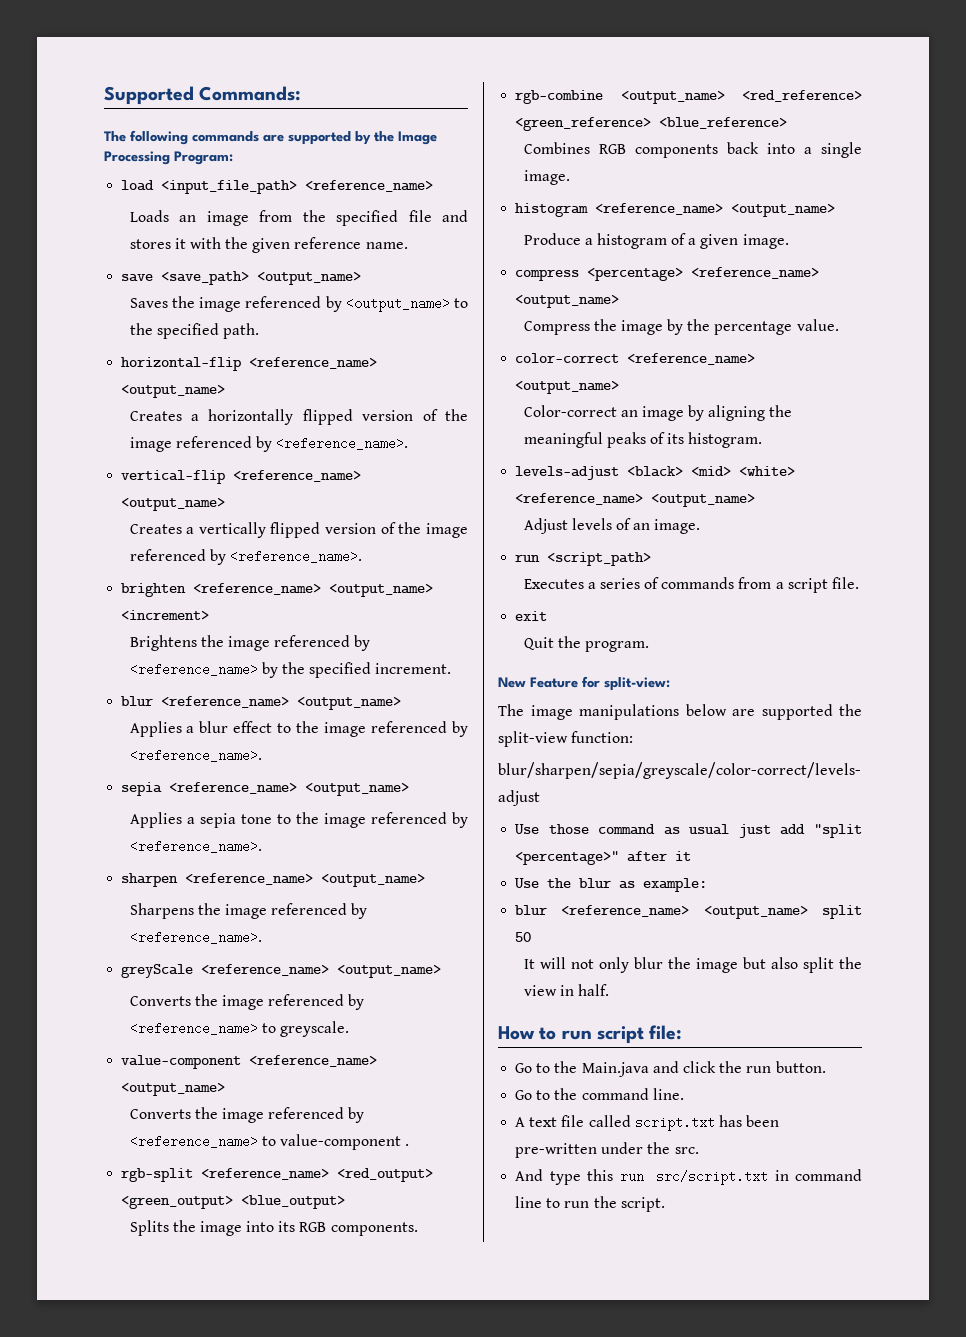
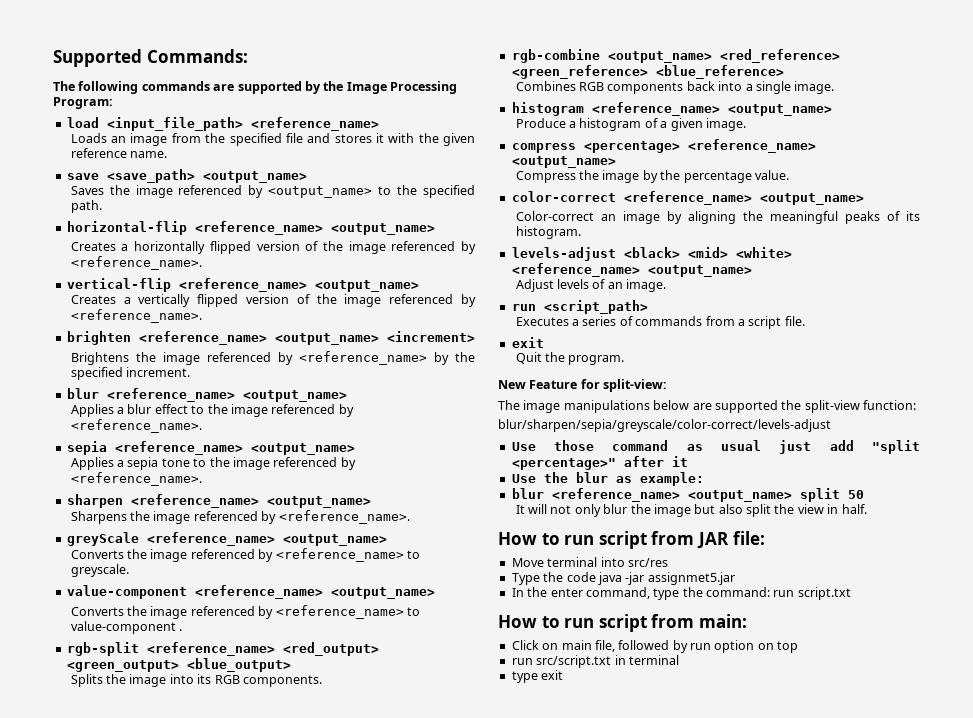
(644, 1035) none -> [651,531,729,549] from JAR
[515,1061,826,1077] [515,1088,684,1100] [515,1115,780,1131] [515,1142,699,1158] [515,1169,862,1185] [515,1196,665,1212] Go to the Main.java and click the run button. // Go to the command line. // A text file called script.txt has been pre-written under the src. // And type this run src/script.txt in command line to run the script. -> [511,557,668,567] [511,572,735,585] [511,587,851,600] [498,614,747,632] [511,640,799,653] [511,655,679,668] [511,670,564,683] Move terminal into src/res // Type the code java -jar assignmet5.jar // In the enter command, type the command: run script.txt // How to run script from main: // Click on main file, followed by run option on top // run src/script.txt in terminal // type exit

